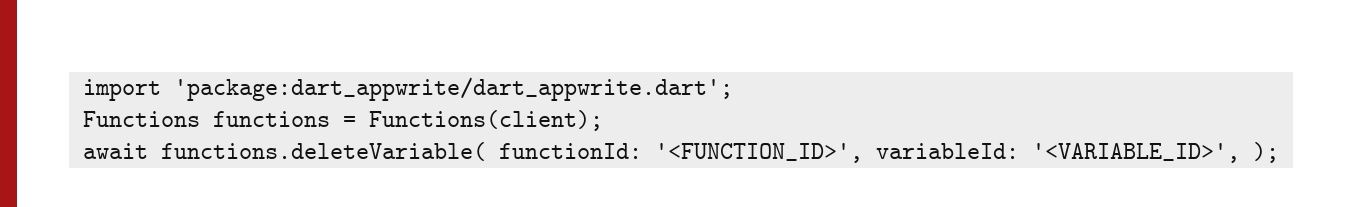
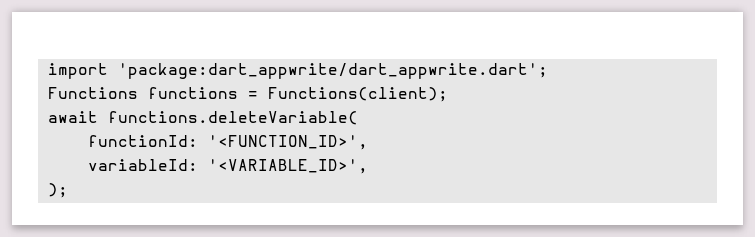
(486, 151) none -> (358, 118) //
(863, 153) none -> (368, 142) //
(1240, 153) none -> (368, 166) //

